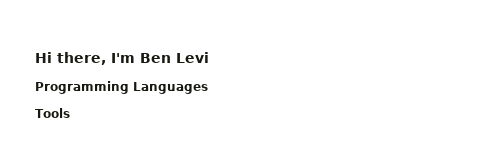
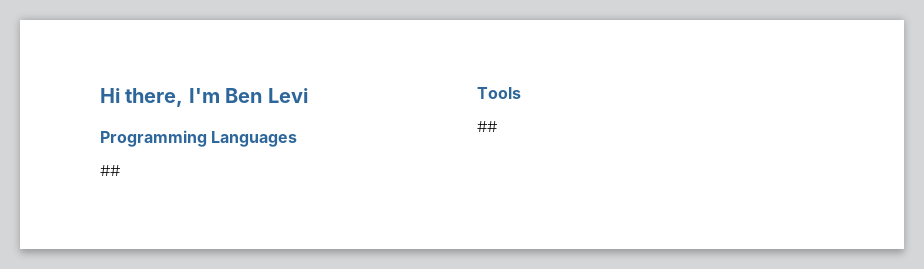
(208, 88) none -> [100,165,120,176] // ##
(70, 113) none -> [477,121,497,132] // ##

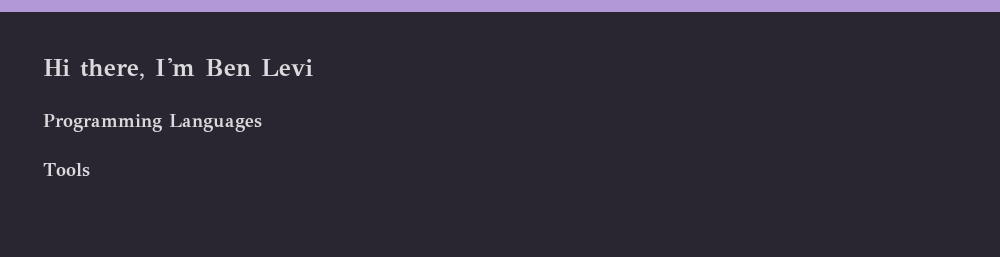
[100,165,120,176] // ## -> (262, 123) none
[477,121,497,132] // ## -> (90, 170) none

